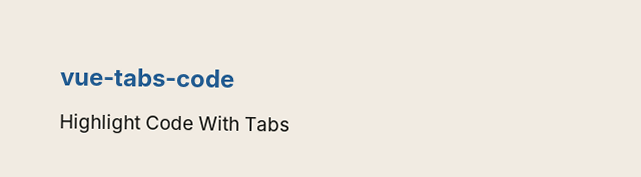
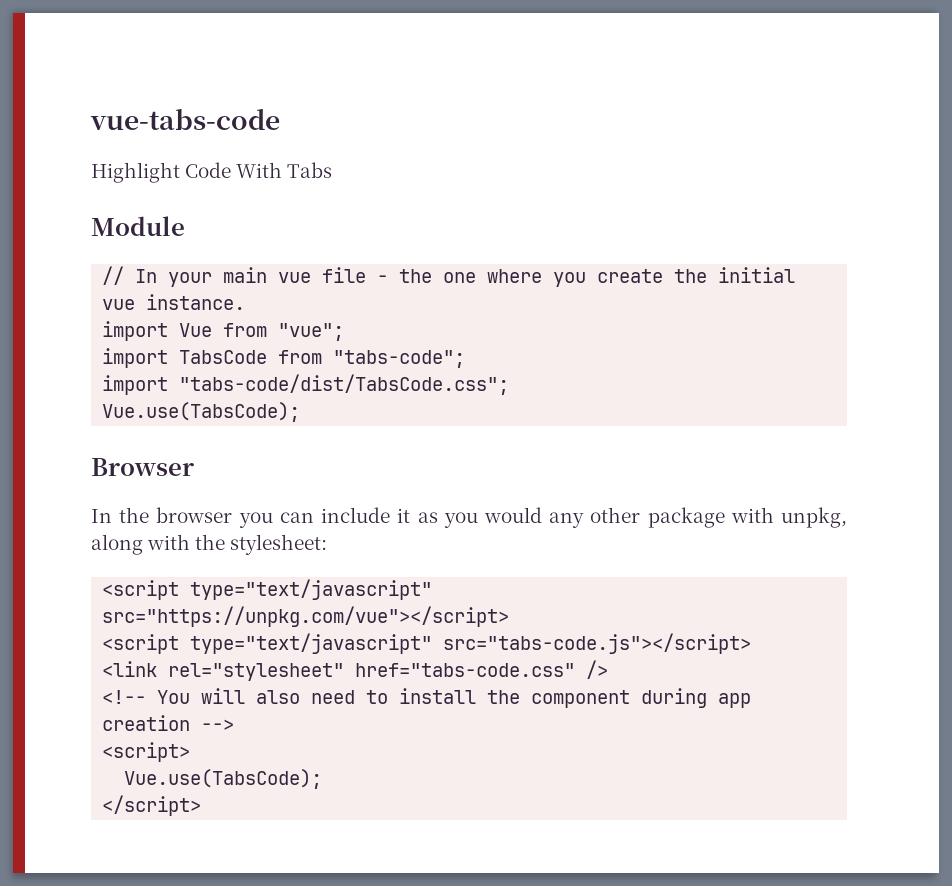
(291, 124) none -> [91,216,185,236] [102,266,796,287] [102,294,246,310] [102,321,345,341] [102,348,466,368] [102,374,510,395] [102,402,301,422] [91,458,194,476] [91,507,847,528] [91,534,328,555] [102,579,433,600] [102,606,510,627] [102,633,752,654] [102,660,609,681] [102,688,752,708] [102,715,235,731] [102,742,191,762] [124,769,323,789] [102,795,202,816] // Module // // In your main vue file - the one where you create the initial vue instance. // import Vue from "vue"; // import TabsCode from "tabs-code"; // import "tabs-code/dist/TabsCode.css"; // Vue.use(TabsCode); // Browser // In the browser you can include it as you would any other package with unpkg, along with the stylesheet: // <script type="text/javascript" src="https://unpkg.com/vue"></script> // <script type="text/javascript" src="tabs-code.js"></script> // <link rel="stylesheet" href="tabs-code.css" /> // <!-- You will also need to install the component during app creation --> // <script> // Vue.use(TabsCode); // </script>

